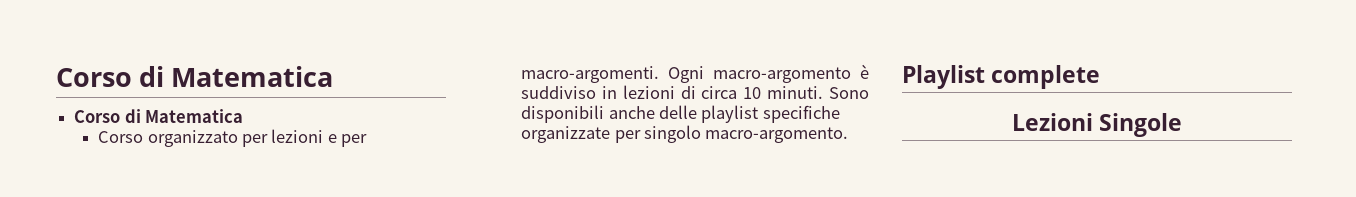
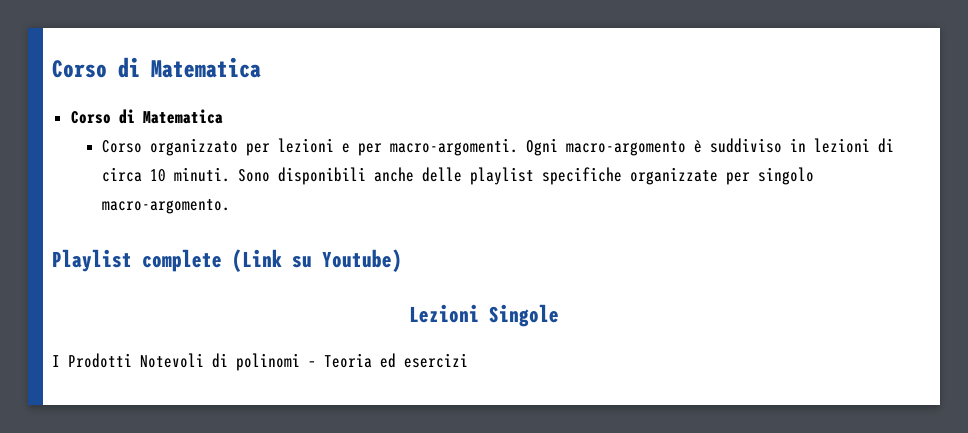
(1101, 77) none -> [232,249,402,272] (Link su Youtube)
(1183, 125) none -> [52,353,468,371] // I Prodotti Notevoli di polinomi – Teoria ed esercizi

